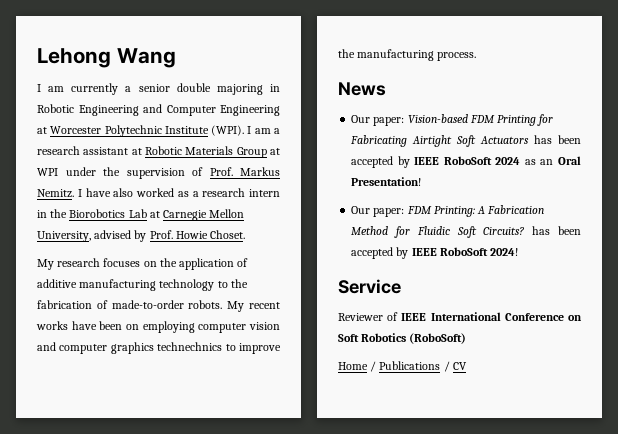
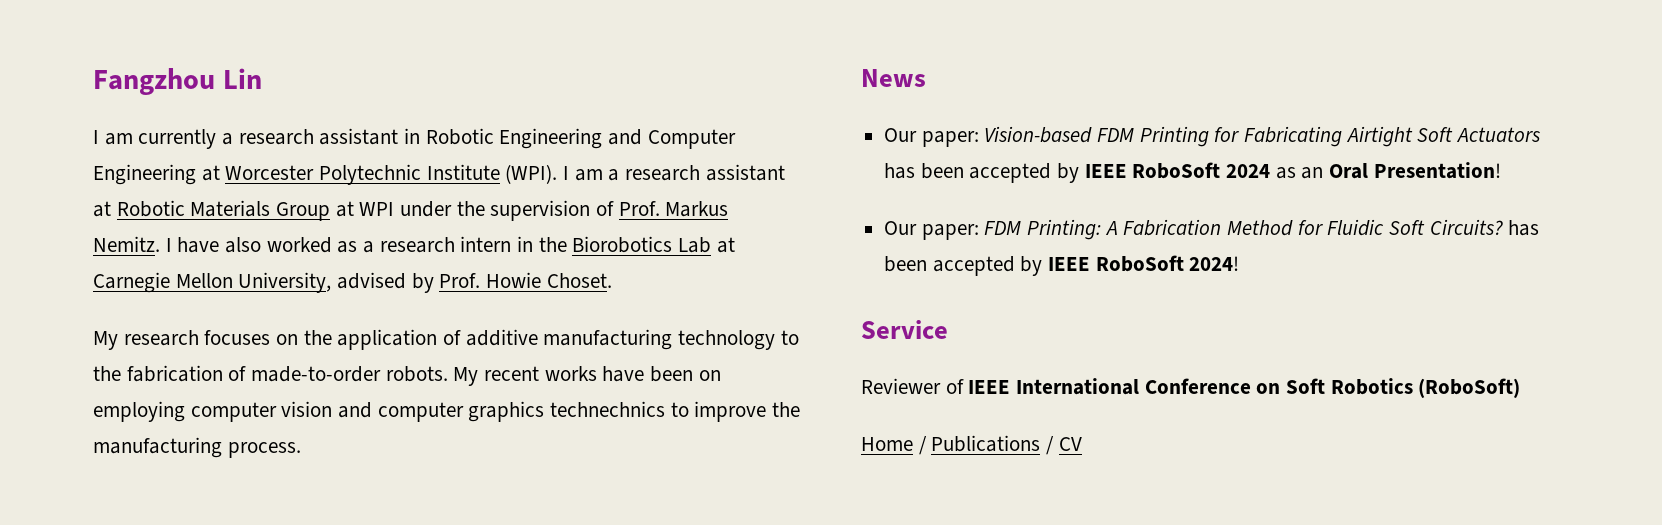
[37,48,176,68] Lehong Wang -> [93,68,262,95] Fangzhou Lin
[138,83,263,95] senior double majoring -> [238,128,399,145] research assistant

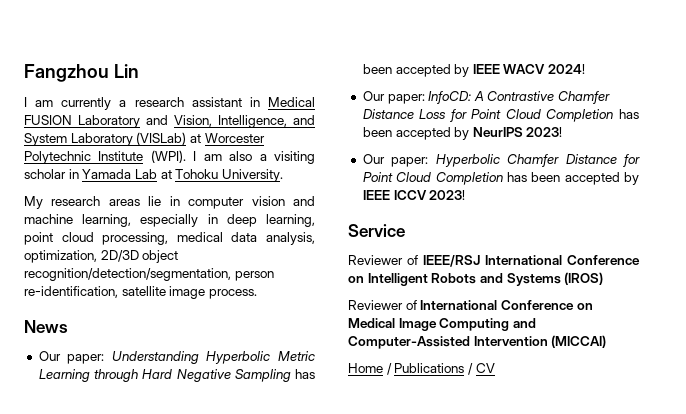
[425,128,736,149] [93,164,196,185] Robotic Engineering and Computer Engineering -> [268,97,315,107] [24,115,315,128] [24,132,187,146] Medical FUSION Laboratory and Vision, Intelligence, and System Laboratory (VISLab)
[608,164,785,181] [93,200,729,221] [93,236,735,253] [93,272,612,293] [93,329,799,350] [93,365,721,386] [93,401,801,422] [93,437,301,458] [861,69,926,87] [884,126,1541,147] [884,162,1501,183] [884,219,1540,240] [884,255,1240,276] a research assistant at Robotic Materials Group at WPI under the supervision of Prof. Markus Nemitz. I have also worked as a research intern in the Biorobotics Lab at Carnegie Mellon University, advised by Prof. Howie Choset. // My research focuses on the application of additive manufacturing technology to the fabrication of made-to-order robots. My recent works have been on employing computer vision and computer graphics technechnics to improve the manufacturing process. // News // Our paper: Vision-based FDM Printing for Fabricating Airtight Soft Actuators has been accepted by IEEE RoboSoft 2024 as an Oral Presentation! // Our paper: FDM Printing: A Fabrication Method for Fluidic Soft Circuits? has been accepted by IEEE RoboSoft 2024! -> [229,151,316,164] [24,169,283,182] [24,196,316,209] [24,214,315,227] [24,232,315,245] [24,250,179,263] [24,268,274,281] [24,286,257,299] [24,320,68,333] [38,351,315,364] [38,369,315,382] [362,64,586,77] [362,91,611,104] [362,109,639,122] [362,127,563,140] [362,154,640,167] [362,172,639,185] [362,190,466,200] also a visiting scholar in Yamada Lab at Tohoku University. // My research areas lie in computer vision and machine learning, especially in deep learning, point cloud processing, medical data analysis, optimization, 2D/3D object recognition/detection/segmentation, person re-identification, satellite image process. // News // Our paper: Understanding Hyperbolic Metric Learning through Hard Negative Sampling has been accepted by IEEE WACV 2024! // Our paper: InfoCD: A Contrastive Chamfer Distance Loss for Point Cloud Completion has been accepted by NeurIPS 2023! // Our paper: Hyperbolic Chamfer Distance for Point Cloud Completion has been accepted by IEEE ICCV 2023!
[968,378,1521,398] IEEE International Conference on Soft Robotics (RoboSoft) -> [423,255,640,267] [348,272,604,286] [348,300,593,310] [348,318,536,331] [348,335,607,349] IEEE/RSJ International Conference on Intelligent Robots and Systems (IROS) // Reviewer of International Conference on Medical Image Computing and Computer-Assisted Intervention (MICCAI)

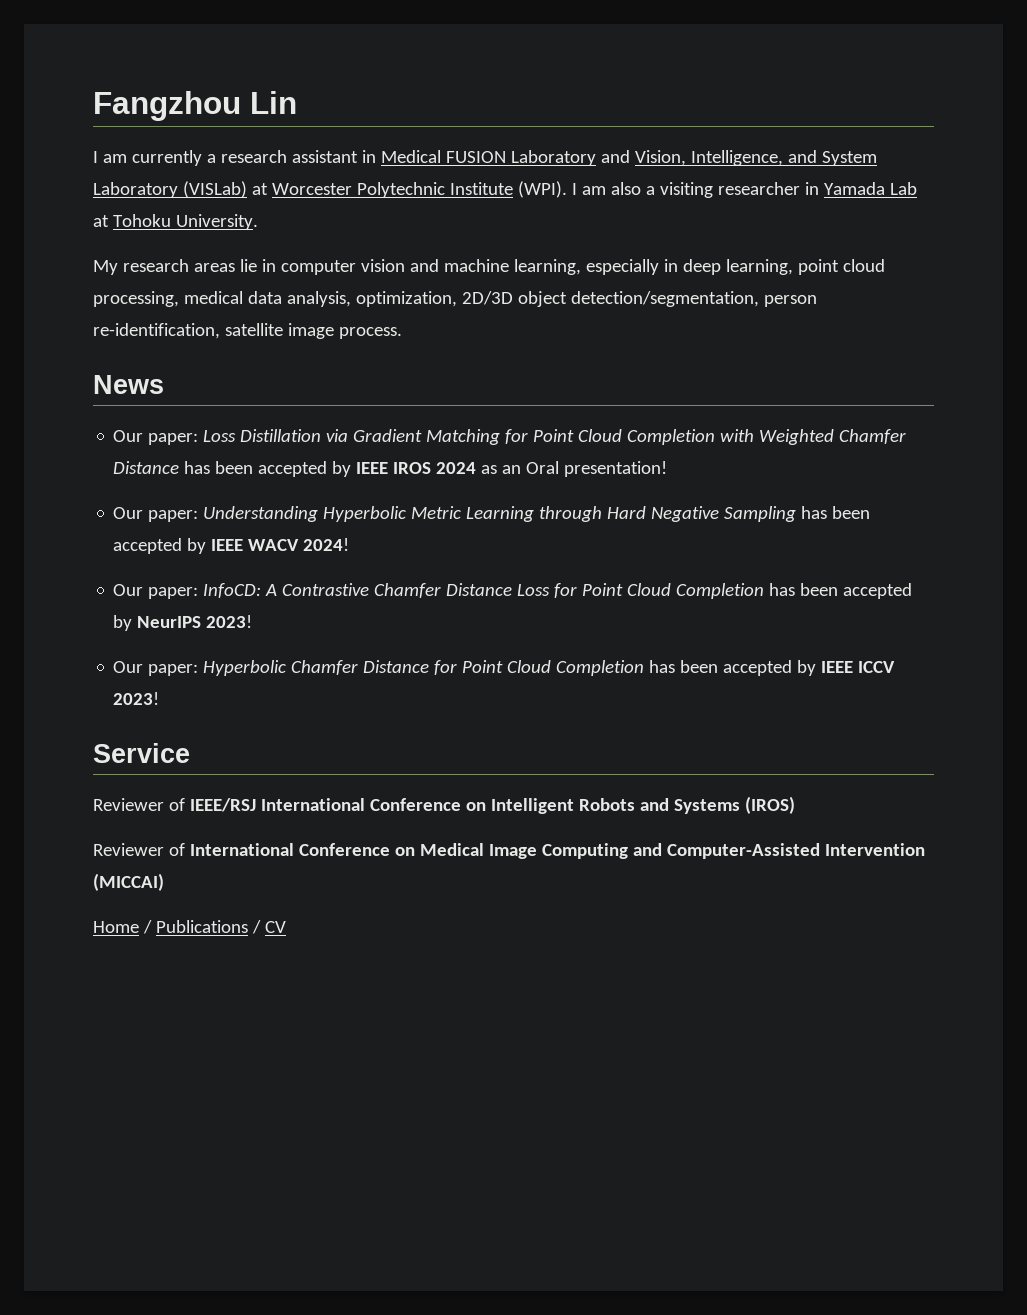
[24,169,66,179] scholar -> [717,182,800,195] researcher
[24,268,231,281] recognition/detection/segmentation, -> [570,291,759,307] detection/segmentation,
(68, 326) none -> [113,429,907,445] [113,461,668,477] // Our paper: Loss Distillation via Gradient Matching for Point Cloud Completion with Weighted Chamfer Distance has been accepted by IEEE IROS 2024 as an Oral presentation!

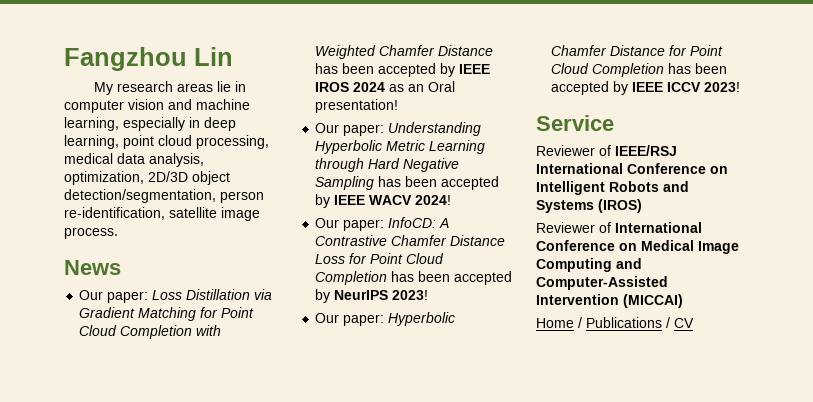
[93,150,877,166] [93,181,917,198] [93,214,258,230] // I am currently a research assistant in Medical FUSION Laboratory and Vision, Intelligence, and System Laboratory (VISLab) at Worcester Polytechnic Institute (WPI). I am also a visiting researcher in Yamada Lab at Tohoku University. -> (233, 56) none

